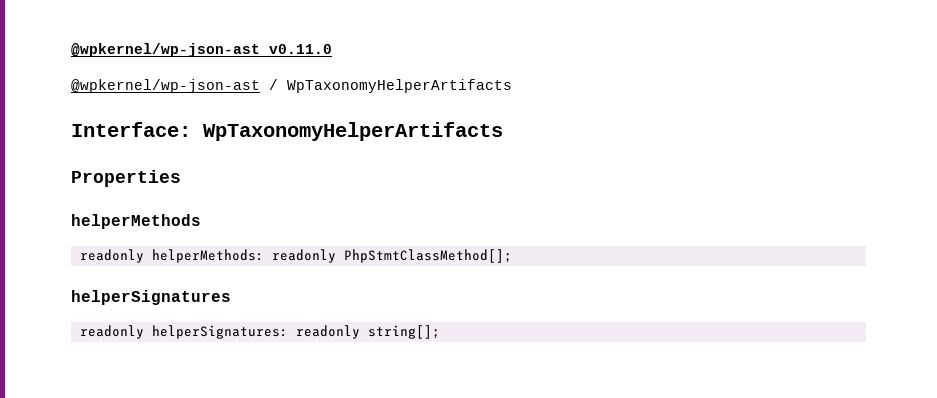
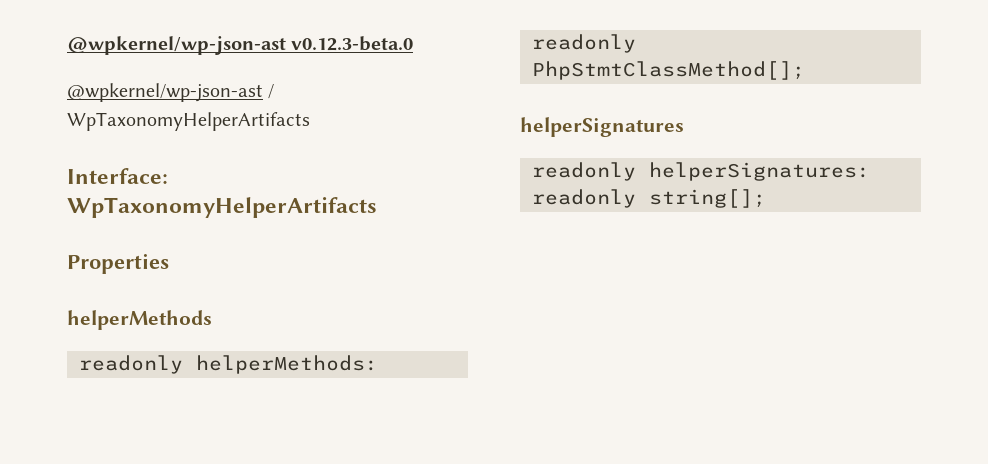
[71,43,332,57] @wpkernel/wp-json-ast v0.11.0 -> [67,36,414,55] @wpkernel/wp-json-ast v0.12.3-beta.0

